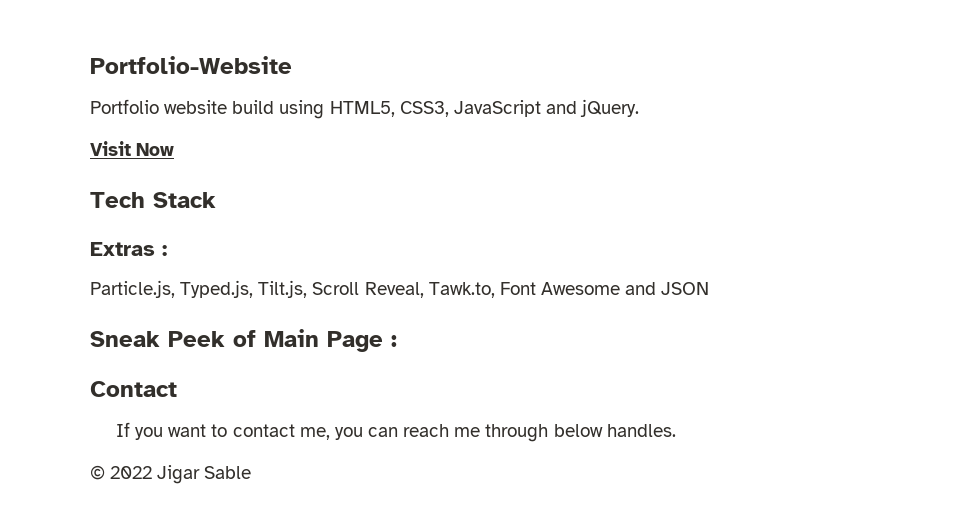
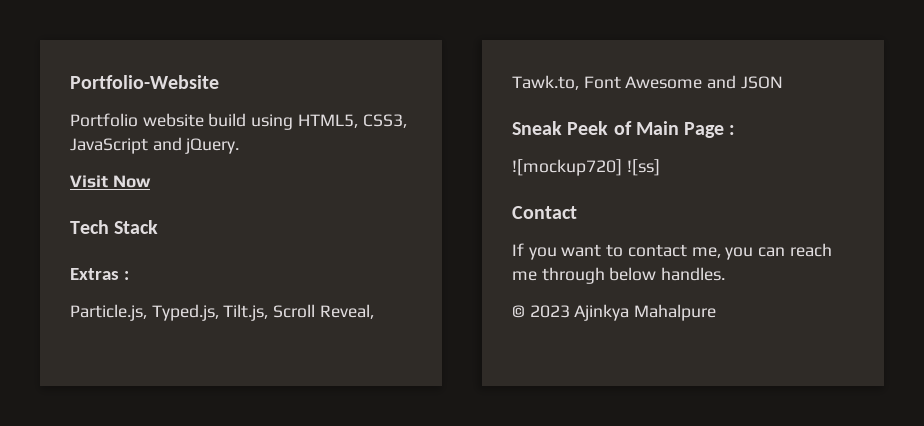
(397, 341) none -> [512,159,660,176] // ![mockup720] ![ss]
[110,465,252,484] 2022 Jigar Sable -> [529,304,717,321] 2023 Ajinkya Mahalpure

